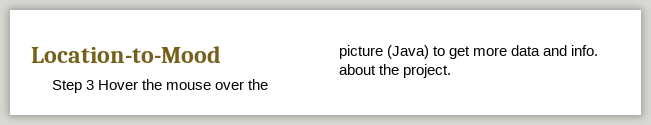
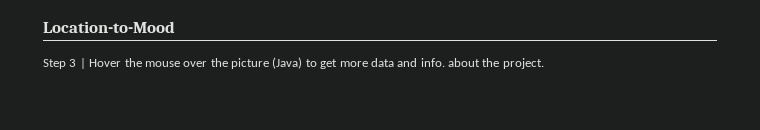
(94, 85) none -> [79,58,86,69] |

